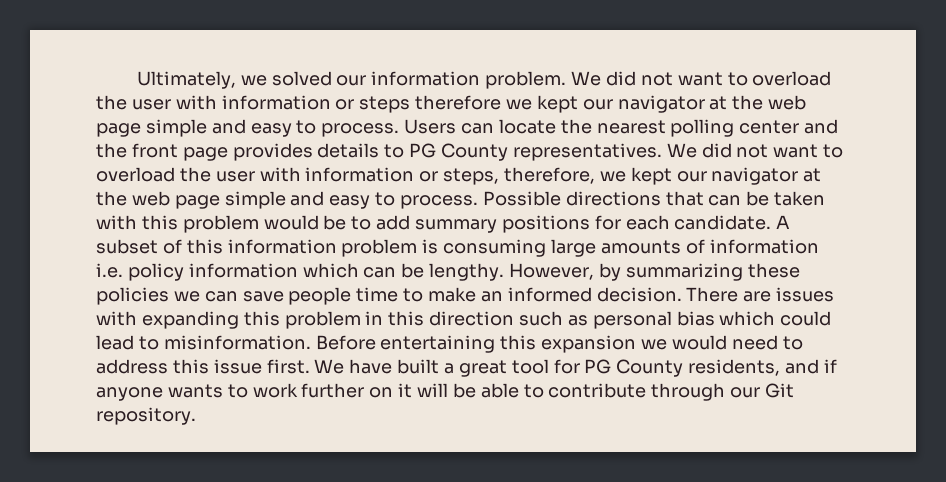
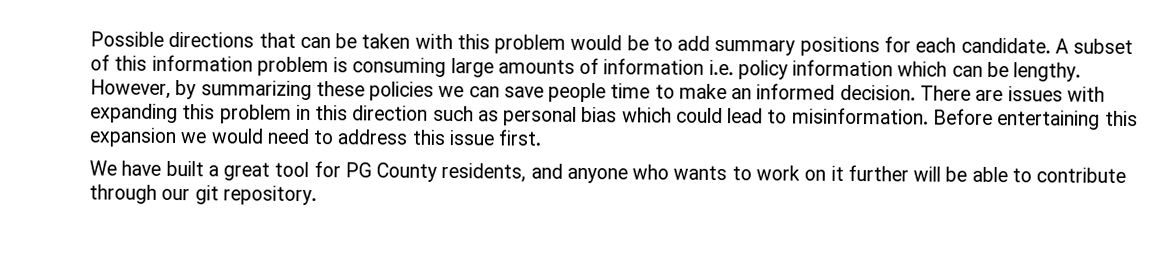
[136,71,832,89] [96,95,807,113] [96,119,839,137] [96,143,844,161] [96,167,822,185] [96,191,479,209] Ultimately, we solved our information problem. We did not want to overload the user with information or steps therefore we kept our navigator at the web page simple and easy to process. Users can locate the nearest polling center and the front page provides details to PG County representatives. We did not want to overload the user with information or steps, therefore, we kept our navigator at the web page simple and easy to process. -> (90, 39) none
(310, 366) none -> (543, 137) //
[823,359,837,373] [96,387,163,401] if anyone -> [566,164,670,184] anyone who
[301,383,365,398] further -> (800, 173) none
(413, 390) none -> [847,164,909,182] further
[765,383,795,398] Git -> [194,185,219,205] git

